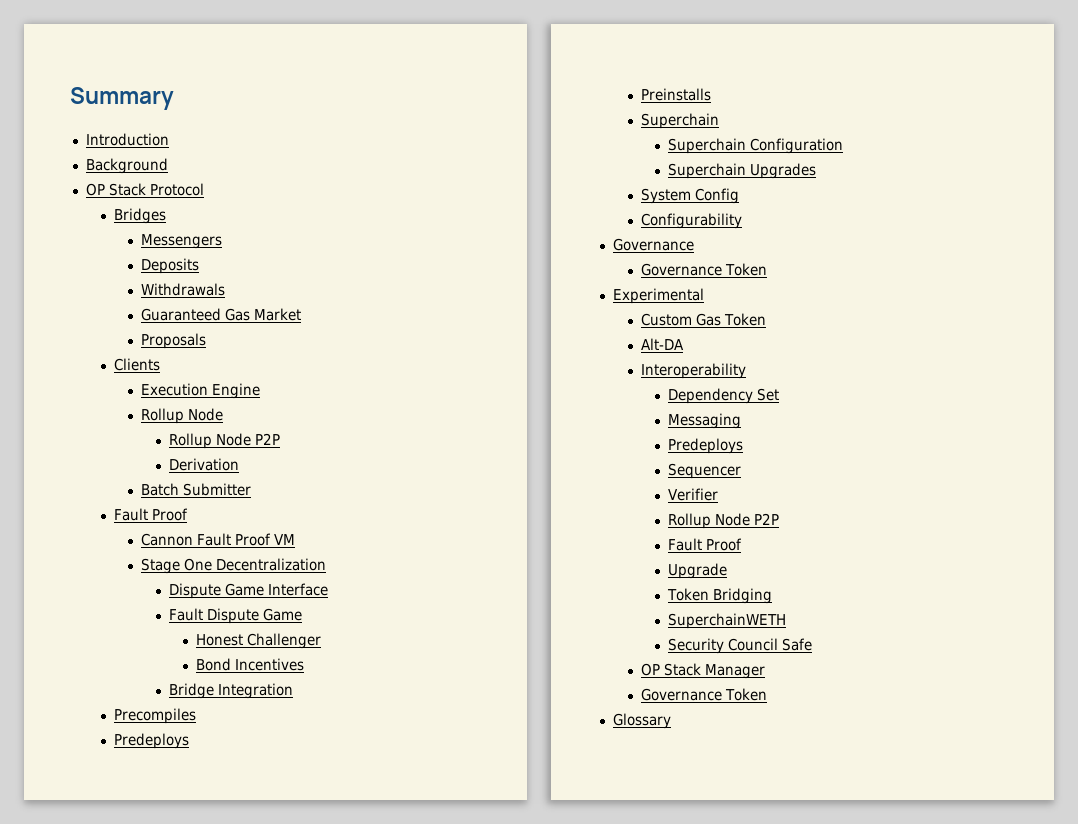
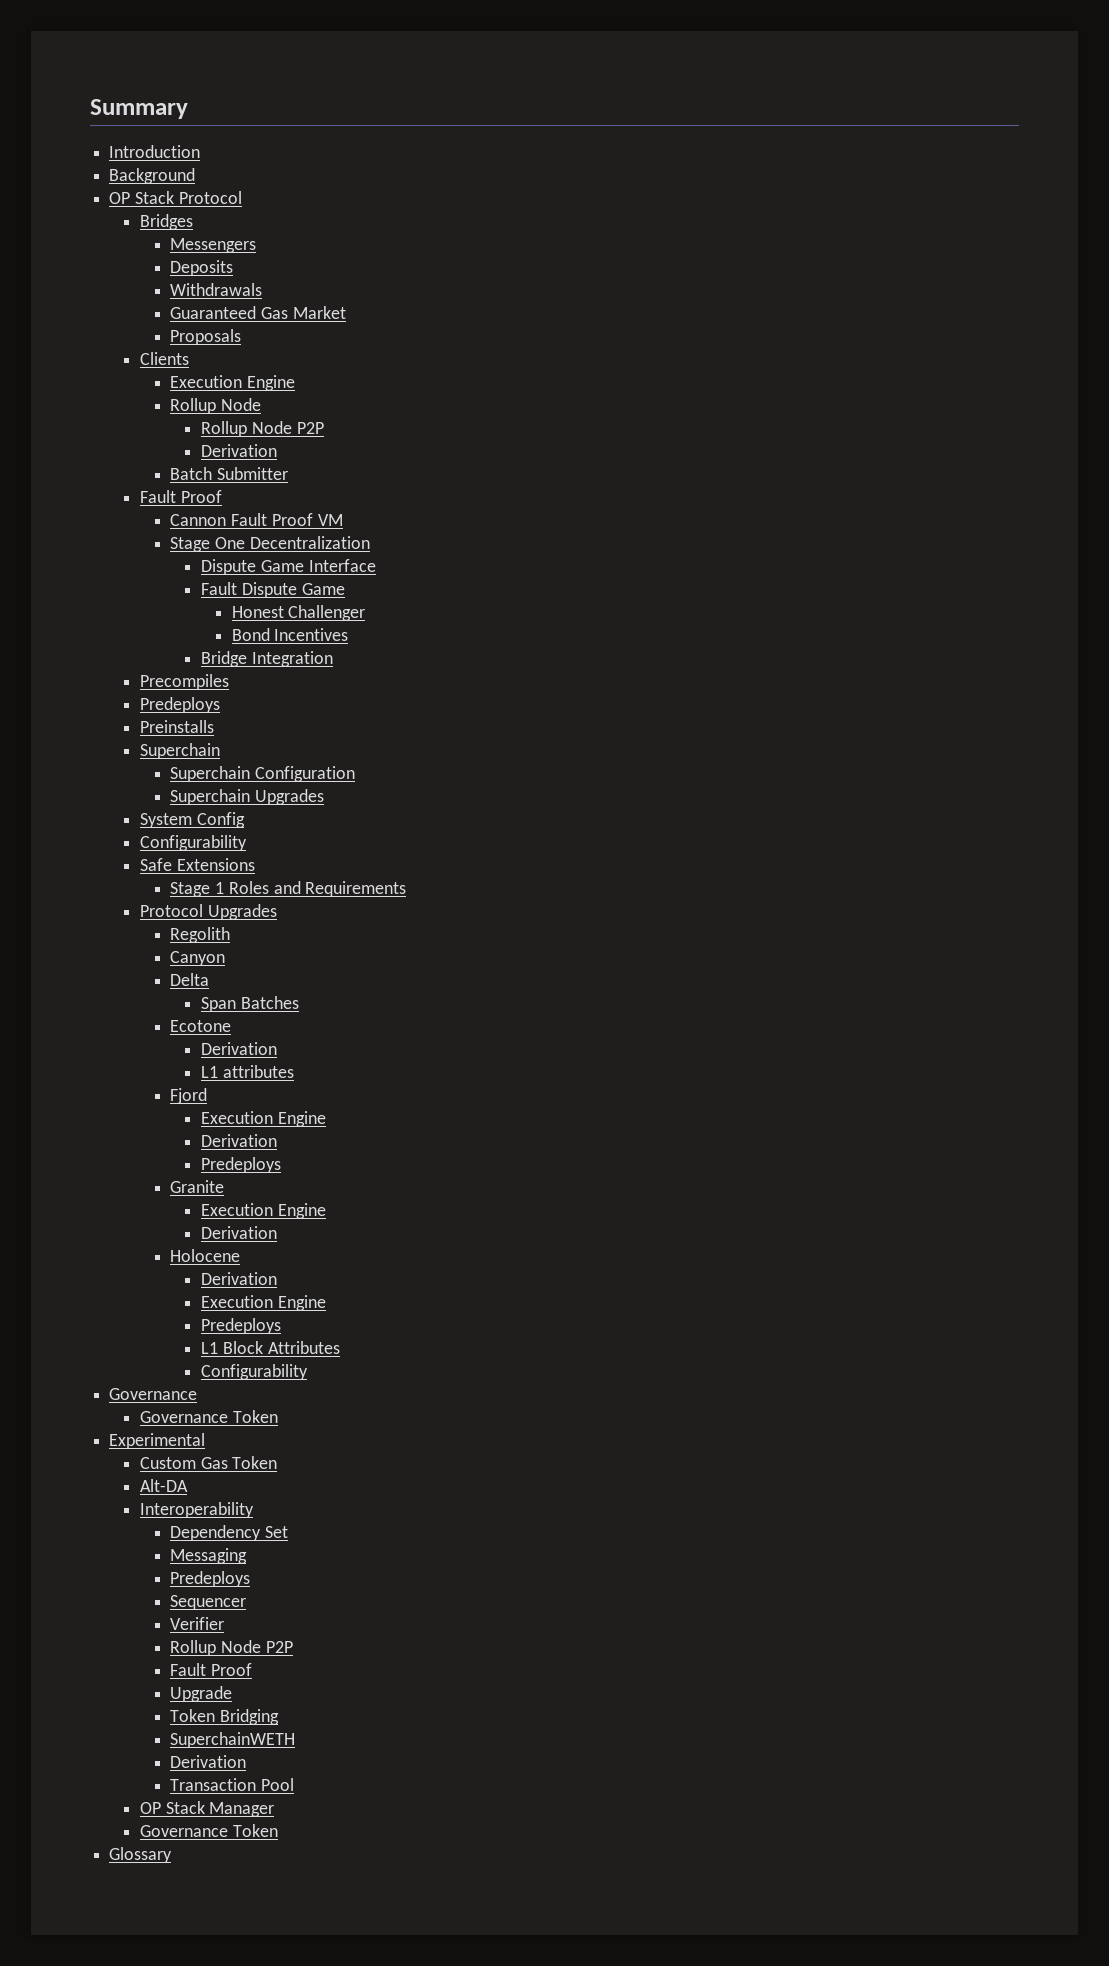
(742, 221) none -> [139,858,255,871] [170,881,407,897] [139,904,277,920] [170,927,231,943] [170,951,226,966] [170,973,210,986] [201,996,299,1012] [170,1020,232,1032] [201,1042,278,1055] [201,1065,294,1078] [170,1088,208,1104] [201,1111,326,1127] [201,1134,278,1147] [201,1157,282,1173] [170,1180,225,1193] [201,1203,326,1219] [201,1226,278,1239] [170,1249,241,1262] [201,1272,278,1285] [201,1295,326,1311] [201,1318,282,1334] [201,1341,340,1354] [201,1364,309,1380] // Safe Extensions // Stage 1 Roles and Requirements // Protocol Upgrades // Regolith // Canyon // Delta // Span Batches // Ecotone // Derivation // L1 attributes // Fjord // Execution Engine // Derivation // Predeploys // Granite // Execution Engine // Derivation // Holocene // Derivation // Execution Engine // Predeploys // L1 Block Attributes // Configurability
[668,638,813,654] Security Council Safe -> [170,1755,247,1768] [170,1778,295,1791] Derivation // Transaction Pool

